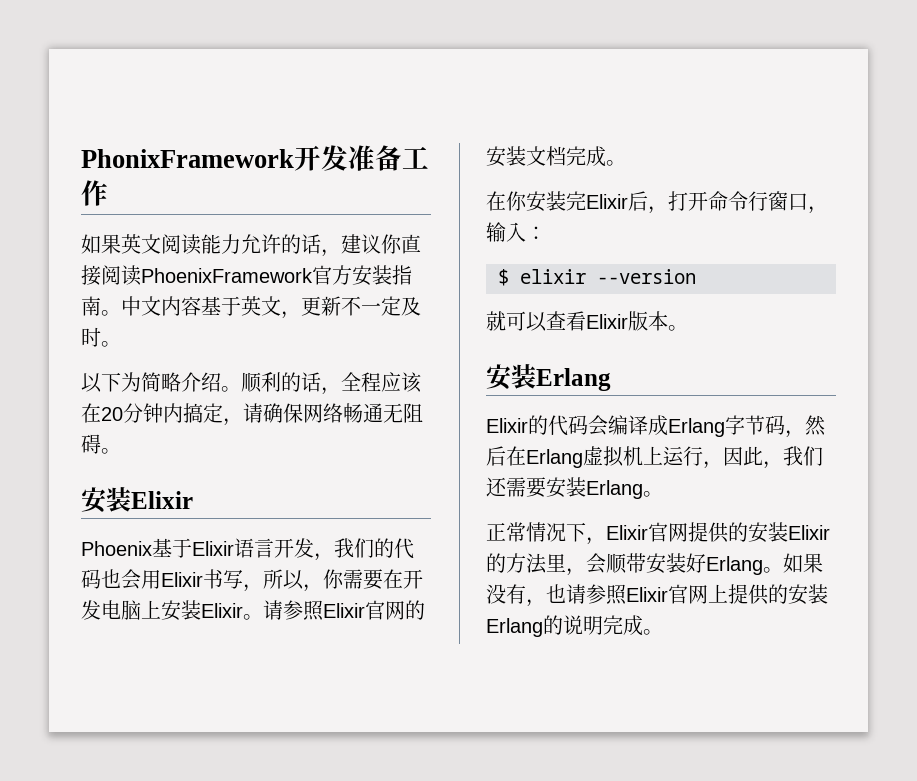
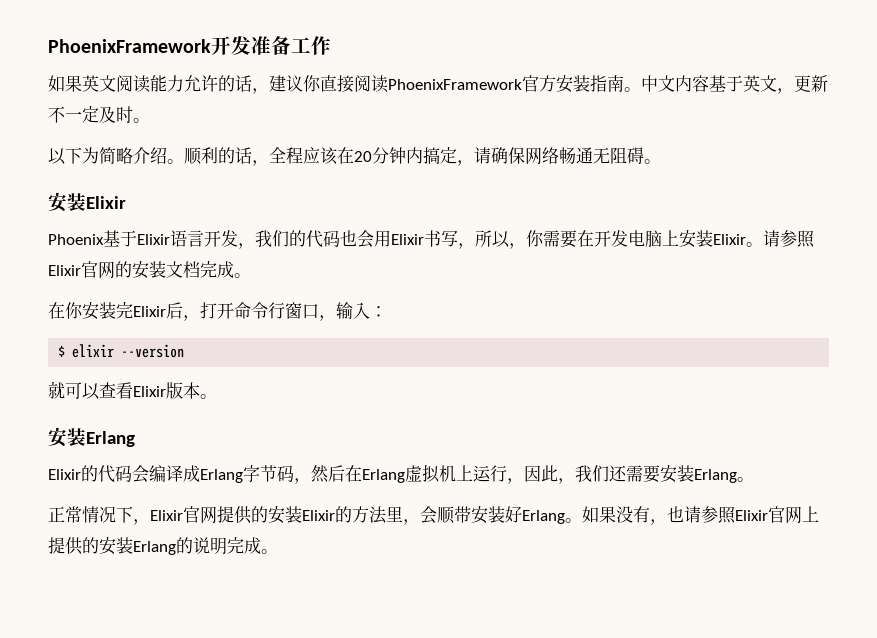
[81,149,294,168] PhonixFramework -> [48,39,211,53] PhoenixFramework

